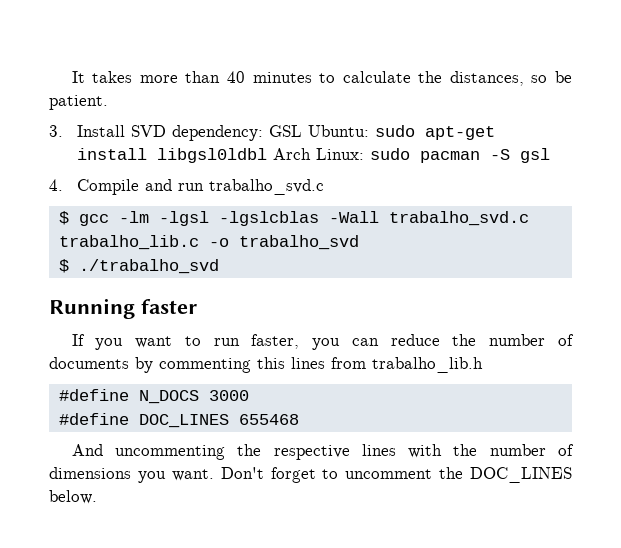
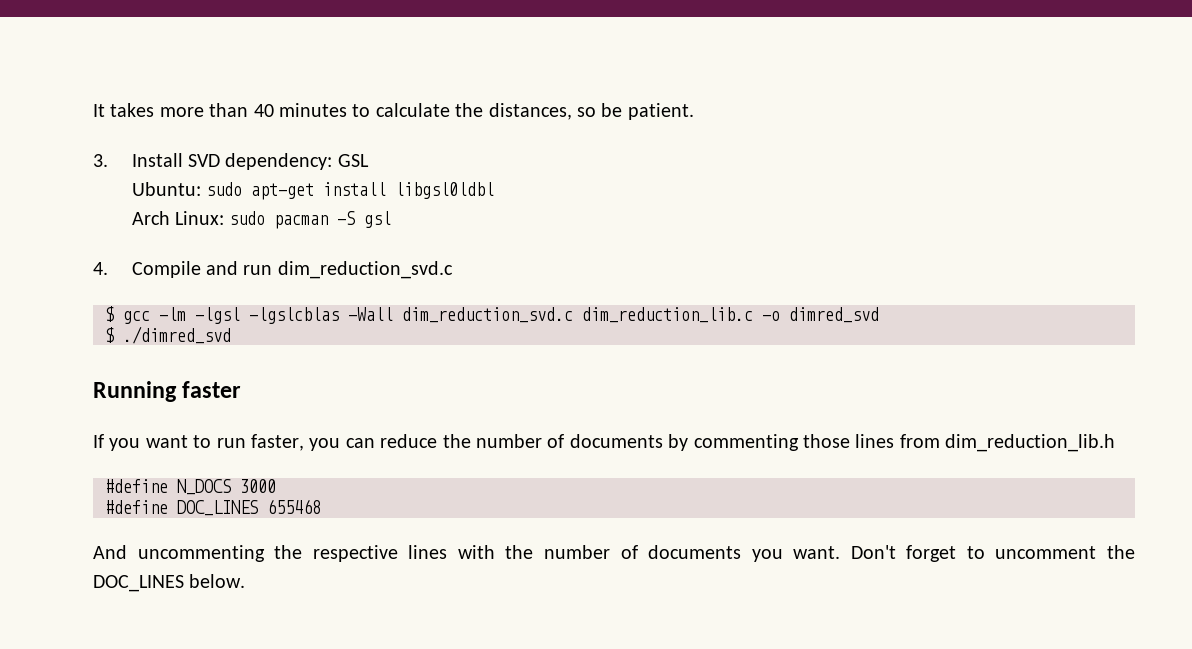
(303, 131) none -> (369, 160) //
(268, 155) none -> (495, 190) //
[209,179,325,195] trabalho_svd.c -> [277,261,453,279] dim_reduction_svd.c
[388,211,529,226] [58,235,359,250] [58,259,219,274] trabalho_svd.c trabalho_lib.c -o trabalho_svd // $ ./trabalho_svd -> [402,307,879,323] [105,326,231,344] dim_reduction_svd.c dim_reduction_lib.c -o dimred_svd // $ ./dimred_svd
[257,357,285,369] this -> [802,434,850,448] those
[372,357,483,373] trabalho_lib.h -> [945,434,1116,452] dim_reduction_lib.h
[49,467,131,479] dimensions -> [648,545,742,559] documents

